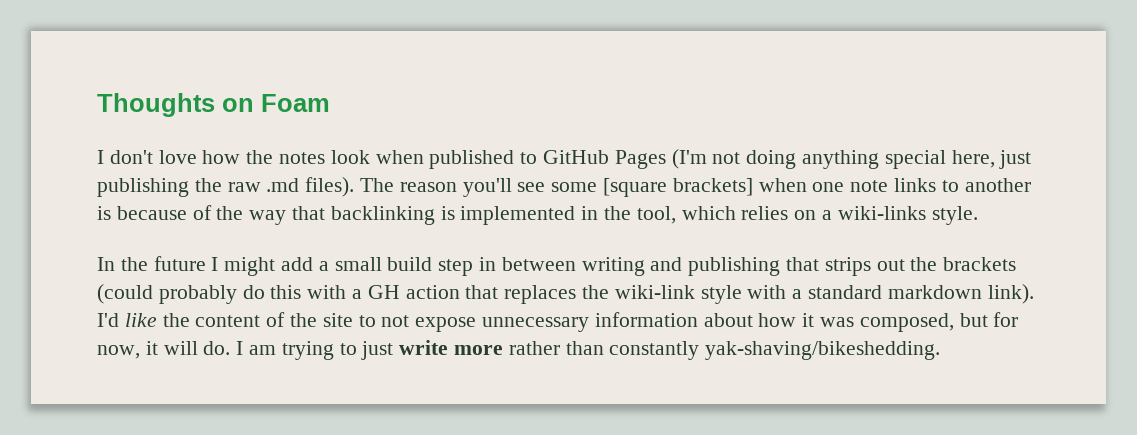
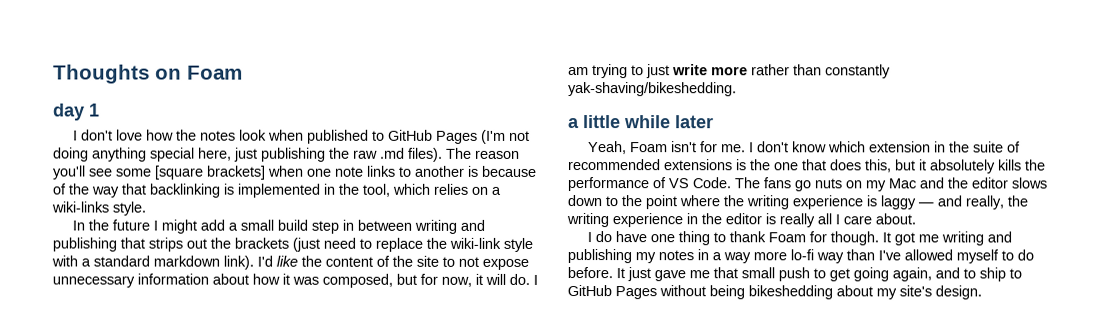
(330, 103) none -> [53,103,100,121] // day 1
[97,284,577,304] (could probably do this with a GH action that replaces -> [292,237,423,252] (just need to replace
(941, 350) none -> [568,115,714,129] [588,141,1022,155] [567,159,1046,174] [567,177,1047,192] [567,195,1028,210] [566,213,916,228] [587,231,1013,246] [567,249,1034,264] [567,267,1022,282] [567,285,982,300] // a little while later // Yeah, Foam isn't for me. I don't know which extension in the suite of recommended extensions is the one that does this, but it absolutely kills the performance of VS Code. The fans go nuts on my Mac and the editor slows down to the point where the writing experience is laggy — and really, the writing experience in the editor is really all I care about. // I do have one thing to thank Foam for though. It got me writing and publishing my notes in a way more lo-fi way than I've allowed myself to do before. It just gave me that small push to get going again, and to ship to GitHub Pages without being bikeshedding about my site's design.

